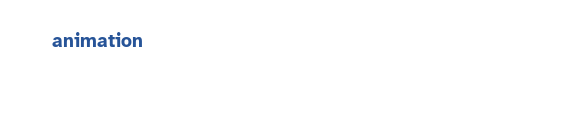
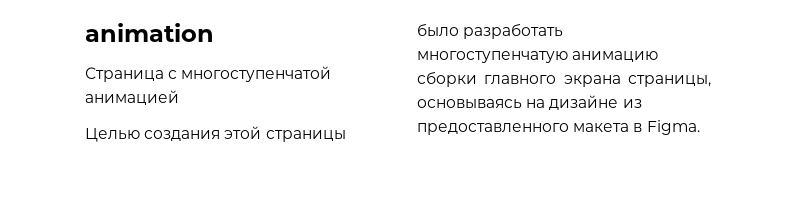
(143, 39) none -> [85,66,332,82] [85,90,179,105] [85,126,346,142] [417,23,564,39] [417,51,659,63] [417,71,711,87] [417,95,642,110] [417,120,700,135] // Страница с многоступенчатой анимацией // Целью создания этой страницы было разработать многоступенчатую анимацию сборки главного экрана страницы, основываясь на дизайне из предоставленного макета в Figma.

